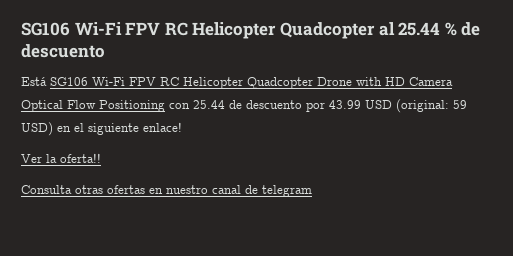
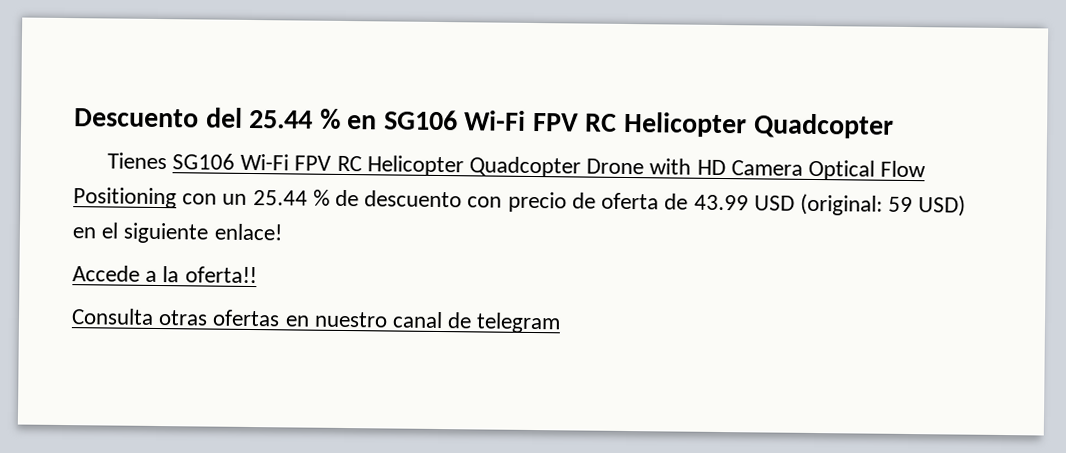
[21,22,481,39] [21,44,105,58] [21,77,47,86] SG106 Wi-Fi FPV RC Helicopter Quadcopter al 25.44 % de descuento // Está -> [74,107,894,139] [106,152,167,170] Descuento del 25.44 % en SG106 Wi-Fi FPV RC Helicopter Quadcopter // Tienes
[193,100,325,112] 25.44 de descuento por -> [222,189,689,213] un 25.44 % de descuento con precio de oferta de
[21,154,42,163] Ver -> [72,265,158,283] Accede a

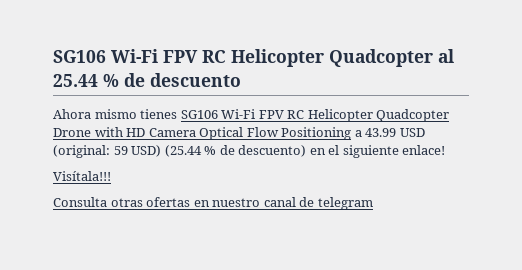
[74,107,894,139] [106,152,167,170] Descuento del 25.44 % en SG106 Wi-Fi FPV RC Helicopter Quadcopter // Tienes -> [53,49,454,67] [53,73,241,87] [53,109,178,119] SG106 Wi-Fi FPV RC Helicopter Quadcopter al 25.44 % de descuento // Ahora mismo tienes
[182,189,689,213] con un 25.44 % de descuento con precio de oferta de -> [354,130,362,137] a
(967, 206) none -> [164,145,307,157] (25.44 % de descuento)
[72,265,257,284] Accede a la oferta!! -> [53,171,111,181] Visítala!!!

